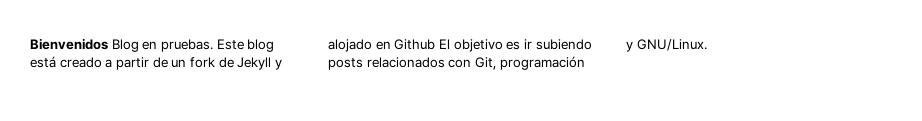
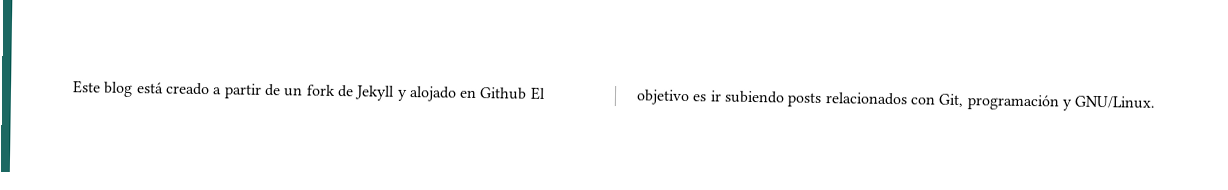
[30,38,213,52] Bienvenidos Blog en pruebas. -> (72, 87) none

